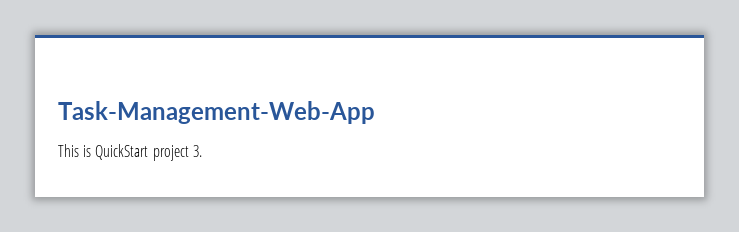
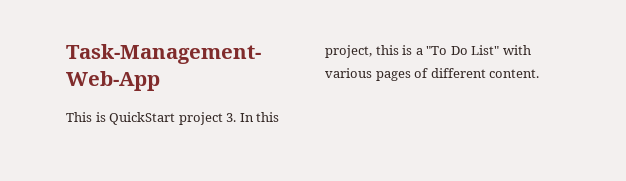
(202, 151) none -> [239,112,280,122] [325,45,531,58] [325,68,540,81] In this project, this is a "To Do List" with various pages of different content.

